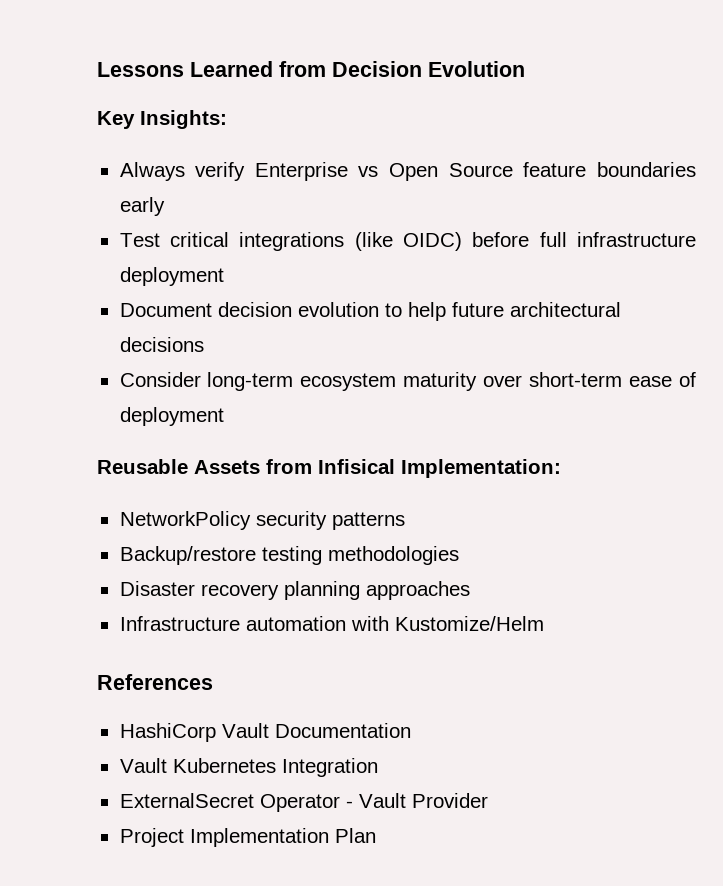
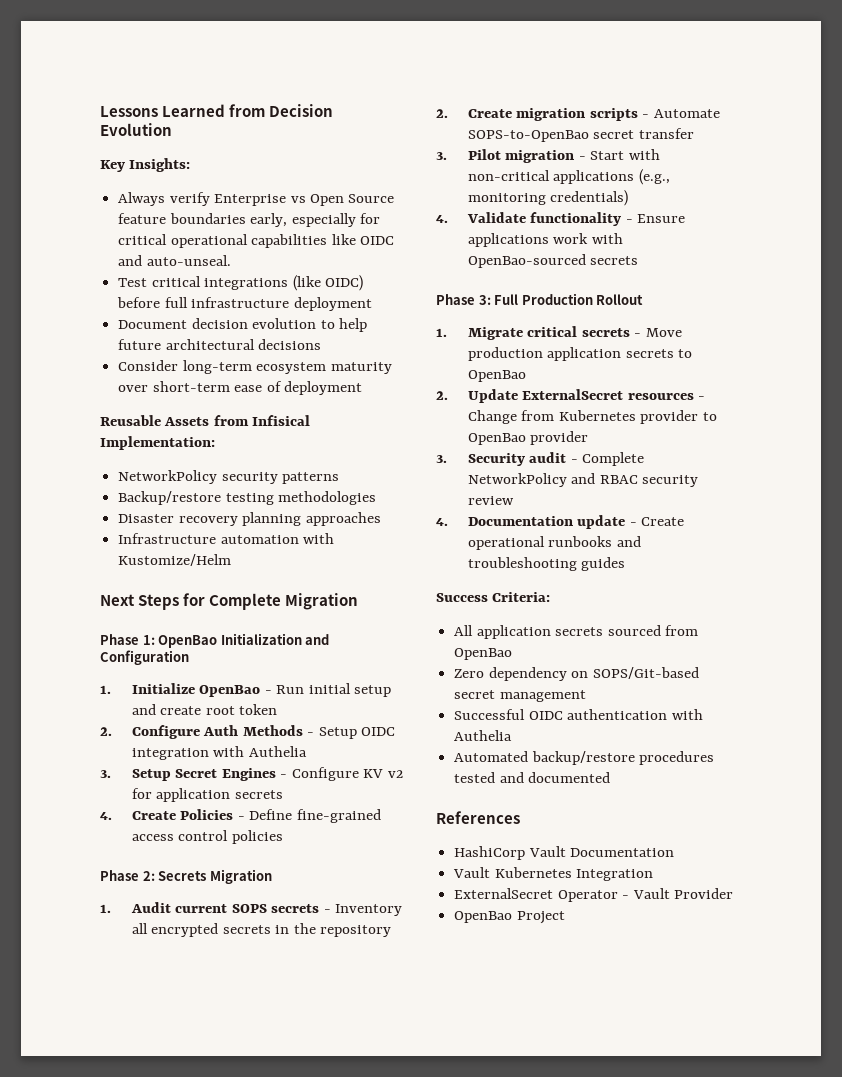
[119,197,165,216] early -> [250,213,380,227] [118,234,394,248] [118,255,231,266] early, especially for critical operational capabilities like OIDC and auto-unseal.
(544, 623) none -> [100,593,359,610] [100,633,330,648] [100,650,189,665] [100,683,392,697] [131,704,278,715] [100,725,396,739] [131,746,307,760] [100,767,403,781] [131,788,283,802] [100,809,381,823] [131,830,283,844] [100,869,272,884] [100,902,403,916] [131,923,392,937] [436,108,720,121] [467,128,694,142] [436,149,660,163] [467,169,670,185] [467,190,629,206] [436,212,686,226] [467,233,623,247] [467,254,639,268] [436,293,644,305] [436,326,682,340] [467,347,693,361] [467,370,526,382] [436,389,706,403] [467,410,717,424] [467,431,589,445] [436,452,645,466] [467,473,699,487] [467,496,514,505] [436,515,685,529] [467,536,641,550] [467,557,626,571] [436,592,551,602] [454,625,698,639] [454,648,513,660] [454,667,699,681] [454,690,586,702] [454,709,703,720] [454,730,513,741] [454,751,715,765] [454,772,611,783] // Next Steps for Complete Migration // Phase 1: OpenBao Initialization and Configuration // 1. Initialize OpenBao - Run initial setup and create root token // 2. Configure Auth Methods - Setup OIDC integration with Authelia // 3. Setup Secret Engines - Configure KV v2 for application secrets // 4. Create Policies - Define fine-grained access control policies // Phase 2: Secrets Migration // 1. Audit current SOPS secrets - Inventory all encrypted secrets in the repository // 2. Create migration scripts - Automate SOPS-to-OpenBao secret transfer // 3. Pilot migration - Start with non-critical applications (e.g., monitoring credentials) // 4. Validate functionality - Ensure applications work with OpenBao-sourced secrets // Phase 3: Full Production Rollout // 1. Migrate critical secrets - Move production application secrets to OpenBao // 2. Update ExternalSecret resources - Change from Kubernetes provider to OpenBao provider // 3. Security audit - Complete NetworkPolicy and RBAC security review // 4. Documentation update - Create operational runbooks and troubleshooting guides // Success Criteria: // All application secrets sourced from OpenBao // Zero dependency on SOPS/Git-based secret management // Successful OIDC authentication with Authelia // Automated backup/restore procedures tested and documented
[119,828,376,847] Project Implementation Plan -> [454,911,565,924] OpenBao Project

